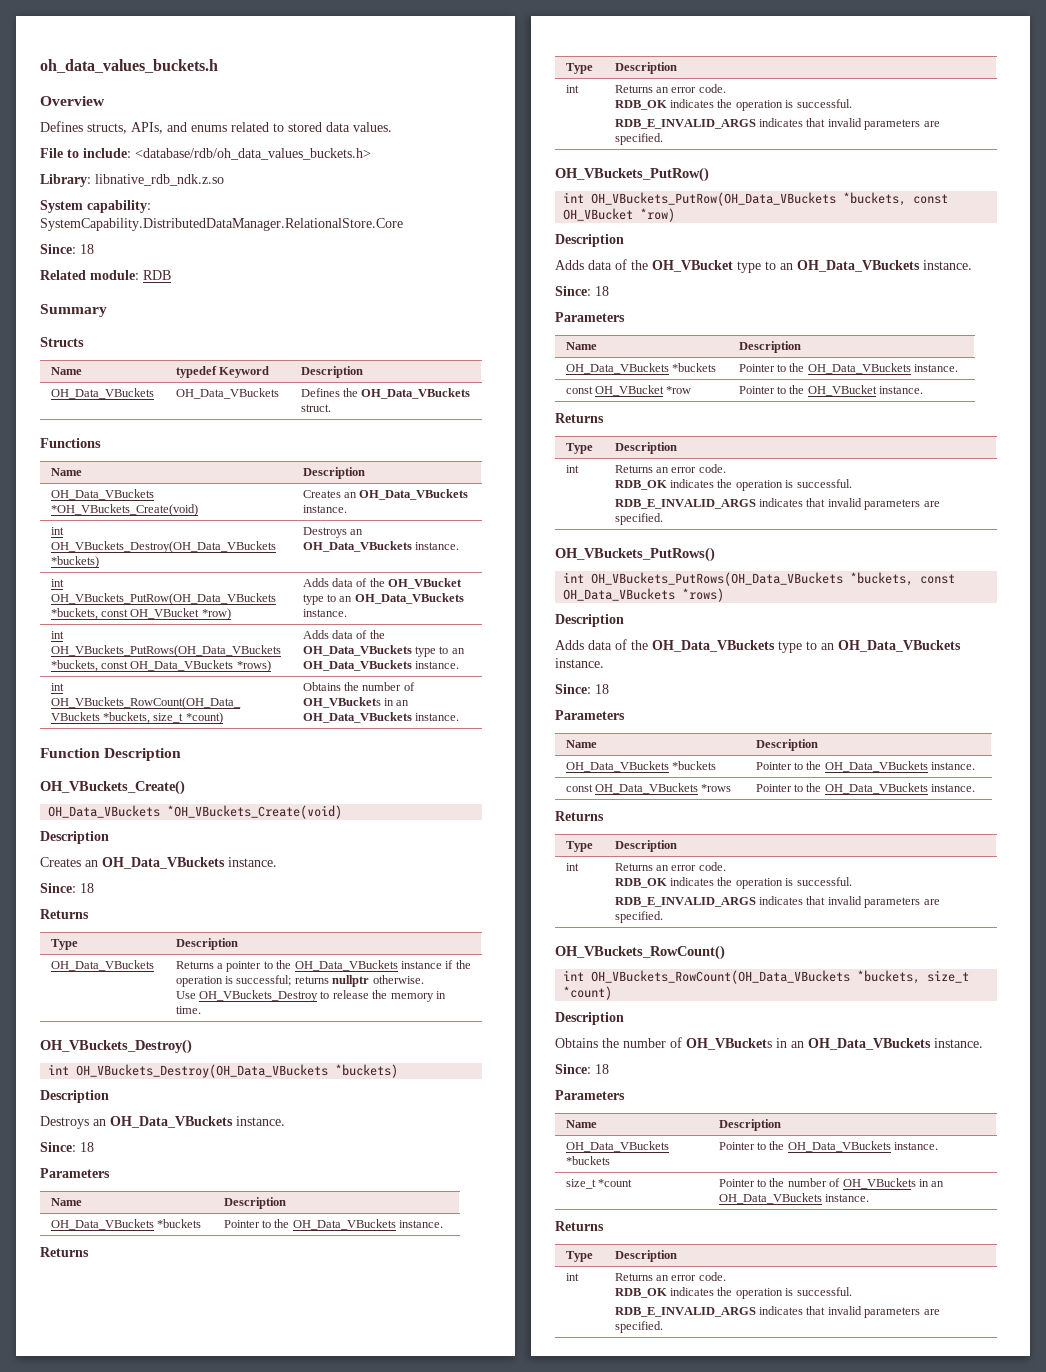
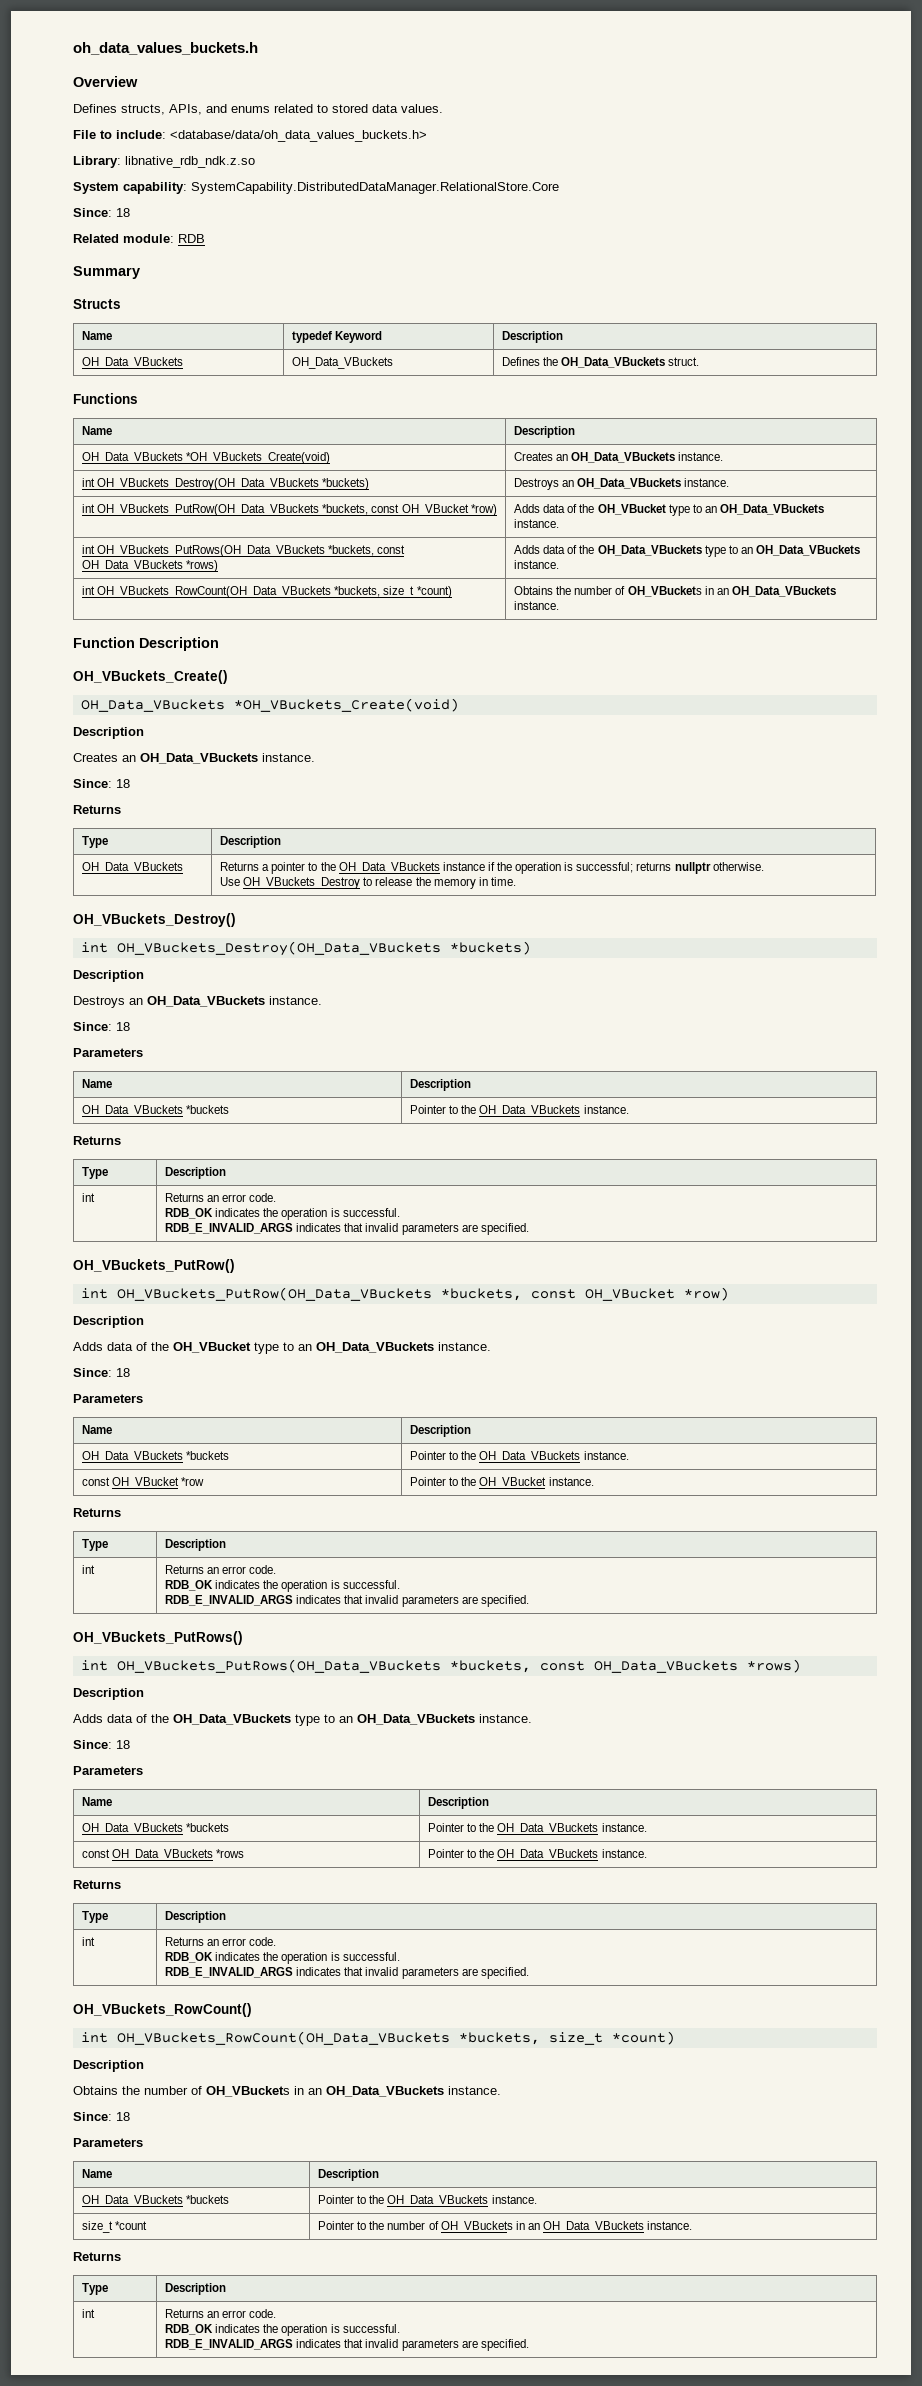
[135,148,371,160] <database/rdb/oh_data_values_buckets.h> -> [170,130,427,142] <database/data/oh_data_values_buckets.h>

